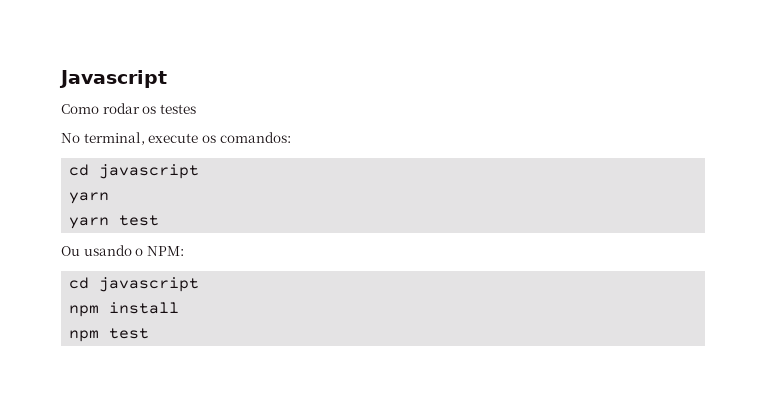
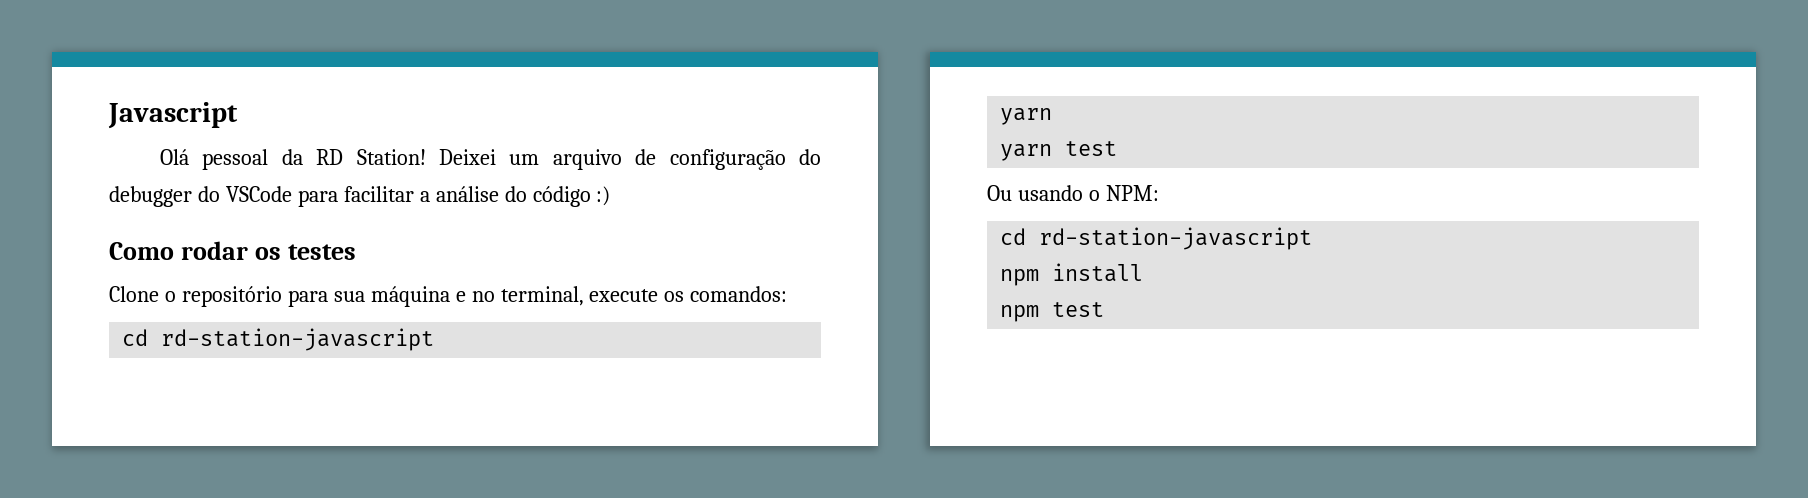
[61,103,196,114] [61,133,80,143] Como rodar os testes // No -> [159,149,821,170] [109,186,611,207] [109,241,356,260] [109,286,495,307] Olá pessoal da RD Station! Deixei um arquivo de configuração do debugger do VSCode para facilitar a análise do código :) // Como rodar os testes // Clone o repositório para sua máquina e no
[99,164,200,179] javascript -> [161,328,435,351] rd-station-javascript
[99,277,200,292] javascript -> [1039,227,1313,250] rd-station-javascript

